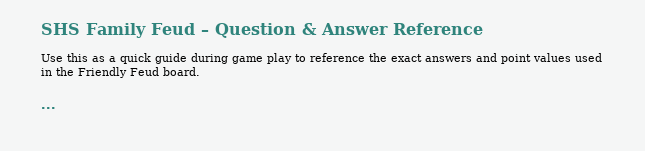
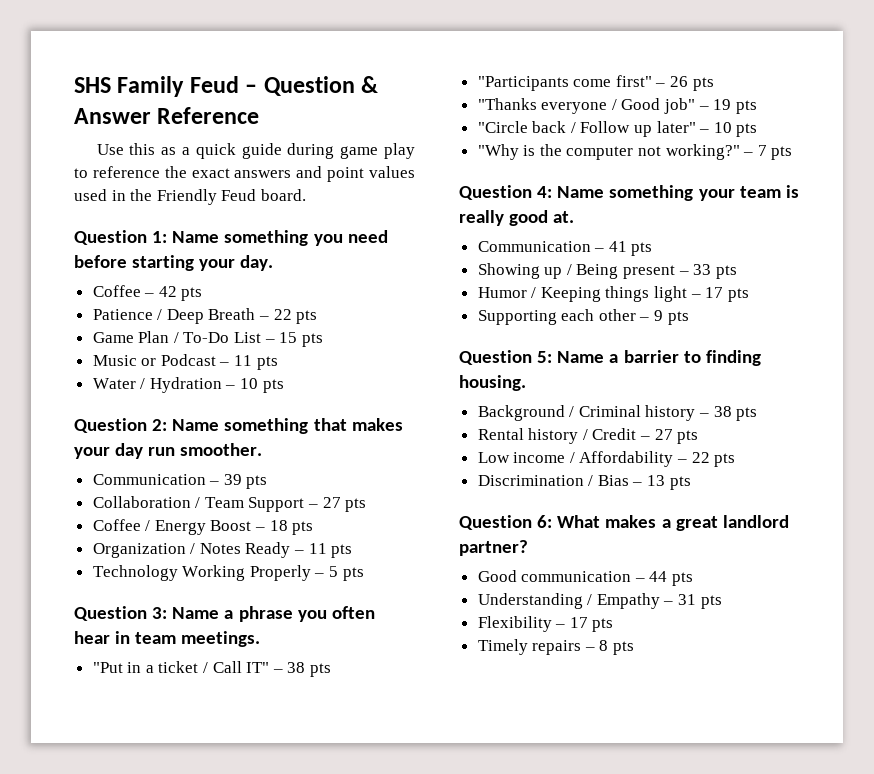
[41,107,56,109] ... -> [74,230,388,246] [74,255,274,271] [92,285,203,301] [92,308,318,324] [92,331,323,347] [92,354,278,370] [92,377,284,393] [74,418,403,434] [74,443,263,459] [92,474,268,489] [92,496,367,512] [92,519,314,535] [92,542,353,558] [92,565,364,581] [74,606,375,622] [74,631,261,647] [92,661,332,677] [477,75,714,91] [477,98,757,114] [477,121,758,137] [477,144,793,160] [459,185,799,201] [459,210,575,226] [477,241,653,256] [477,263,737,279] [477,286,749,302] [477,309,689,325] [459,350,761,366] [459,375,526,391] [477,405,758,421] [477,428,699,444] [477,451,736,467] [477,475,691,490] [459,515,789,531] [459,540,528,556] [477,570,694,586] [477,593,722,609] [477,616,614,632] [477,639,635,655] Question 1: Name something you need before starting your day. // Coffee – 42 pts // Patience / Deep Breath – 22 pts // Game Plan / To-Do List – 15 pts // Music or Podcast – 11 pts // Water / Hydration – 10 pts // Question 2: Name something that makes your day run smoother. // Communication – 39 pts // Collaboration / Team Support – 27 pts // Coffee / Energy Boost – 18 pts // Organization / Notes Ready – 11 pts // Technology Working Properly – 5 pts // Question 3: Name a phrase you often hear in team meetings. // "Put in a ticket / Call IT" – 38 pts // "Participants come first" – 26 pts // "Thanks everyone / Good job" – 19 pts // "Circle back / Follow up later" – 10 pts // "Why is the computer not working?" – 7 pts // Question 4: Name something your team is really good at. // Communication – 41 pts // Showing up / Being present – 33 pts // Humor / Keeping things light – 17 pts // Supporting each other – 9 pts // Question 5: Name a barrier to finding housing. // Background / Criminal history – 38 pts // Rental history / Credit – 27 pts // Low income / Affordability – 22 pts // Discrimination / Bias – 13 pts // Question 6: What makes a great landlord partner? // Good communication – 44 pts // Understanding / Empathy – 31 pts // Flexibility – 17 pts // Timely repairs – 8 pts

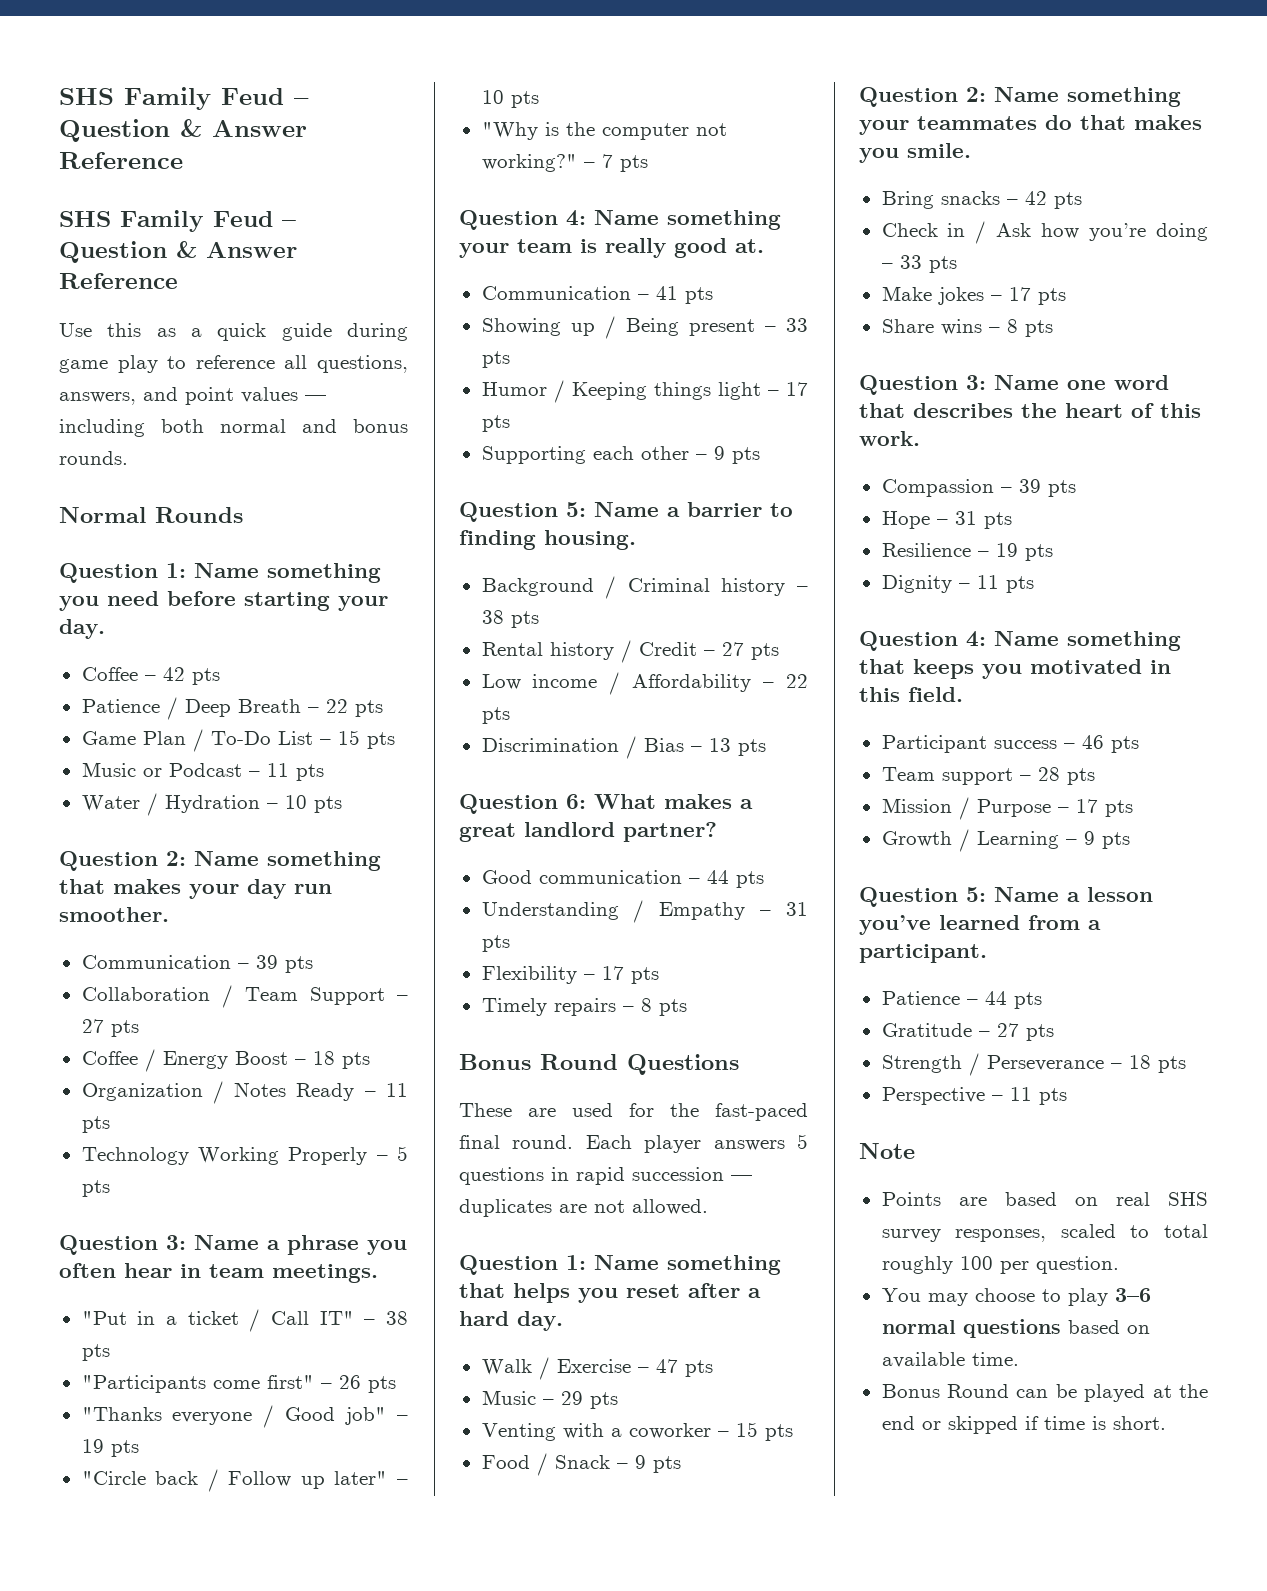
[74,76,379,97] [74,107,260,124] SHS Family Feud – Question & Answer Reference -> [59,87,309,110] [59,119,307,142] [59,152,183,169] [59,210,296,232] [59,241,297,263] [59,273,178,289] SHS Family Feud – Question & Answer Reference // SHS Family Feud – Question & Answer Reference
[164,166,415,182] [74,189,306,205] the exact answers and point values used in the Friendly Feud board. -> [284,355,408,373] [59,387,326,405] [59,419,408,437] [59,451,128,465] [59,507,243,523] all questions, answers, and point values — including both normal and bonus rounds. // Normal Rounds
(635, 648) none -> [459,1054,739,1075] [459,1103,808,1121] [459,1134,808,1153] [459,1167,752,1185] [459,1199,708,1217] [459,1255,781,1275] [459,1283,761,1303] [459,1311,563,1331] [481,1357,713,1380] [481,1390,618,1409] [481,1422,793,1441] [481,1453,681,1476] [859,87,1181,107] [859,115,1202,135] [859,143,971,163] [881,191,1082,209] [881,221,1208,244] [881,255,957,273] [881,286,1066,305] [881,319,1053,337] [859,375,1169,395] [859,403,1201,418] [859,431,920,446] [881,479,1076,497] [881,511,1012,529] [881,543,1053,561] [881,575,1034,593] [859,631,1181,651] [859,659,1171,679] [859,687,963,702] [881,735,1139,753] [881,767,1095,785] [881,797,1133,820] [881,829,1130,852] [859,887,1153,907] [859,915,1101,935] [859,944,987,963] [881,991,1042,1009] [881,1023,1054,1041] [881,1053,1186,1076] [881,1087,1067,1105] [859,1143,915,1159] [881,1192,1208,1206] [881,1224,1208,1242] [881,1256,1119,1274] [881,1288,1151,1306] [881,1319,1150,1338] [881,1352,1019,1368] [881,1384,1208,1402] [881,1416,1166,1434] // Bonus Round Questions // These are used for the fast-paced final round. Each player answers 5 questions in rapid succession — duplicates are not allowed. // Question 1: Name something that helps you reset after a hard day. // Walk / Exercise – 47 pts // Music – 29 pts // Venting with a coworker – 15 pts // Food / Snack – 9 pts // Question 2: Name something your teammates do that makes you smile. // Bring snacks – 42 pts // Check in / Ask how you’re doing – 33 pts // Make jokes – 17 pts // Share wins – 8 pts // Question 3: Name one word that describes the heart of this work. // Compassion – 39 pts // Hope – 31 pts // Resilience – 19 pts // Dignity – 11 pts // Question 4: Name something that keeps you motivated in this field. // Participant success – 46 pts // Team support – 28 pts // Mission / Purpose – 17 pts // Growth / Learning – 9 pts // Question 5: Name a lesson you’ve learned from a participant. // Patience – 44 pts // Gratitude – 27 pts // Strength / Perseverance – 18 pts // Perspective – 11 pts // Note // Points are based on real SHS survey responses, scaled to total roughly 100 per question. // You may choose to play 3–6 normal questions based on available time. // Bonus Round can be played at the end or skipped if time is short.

